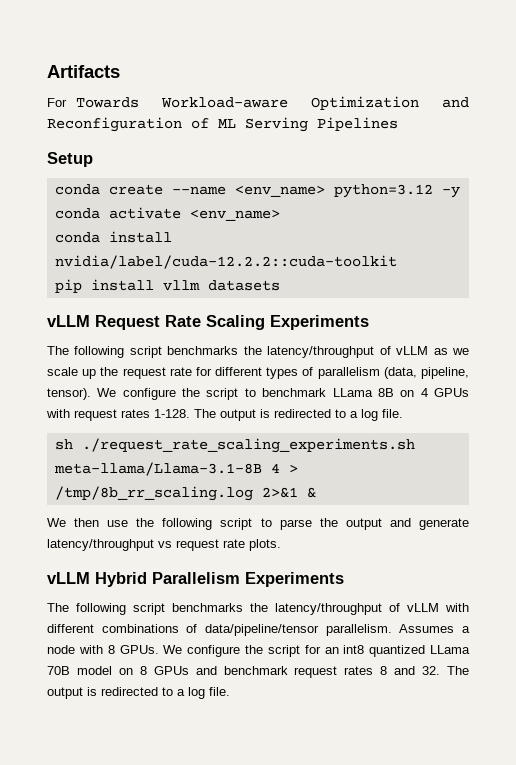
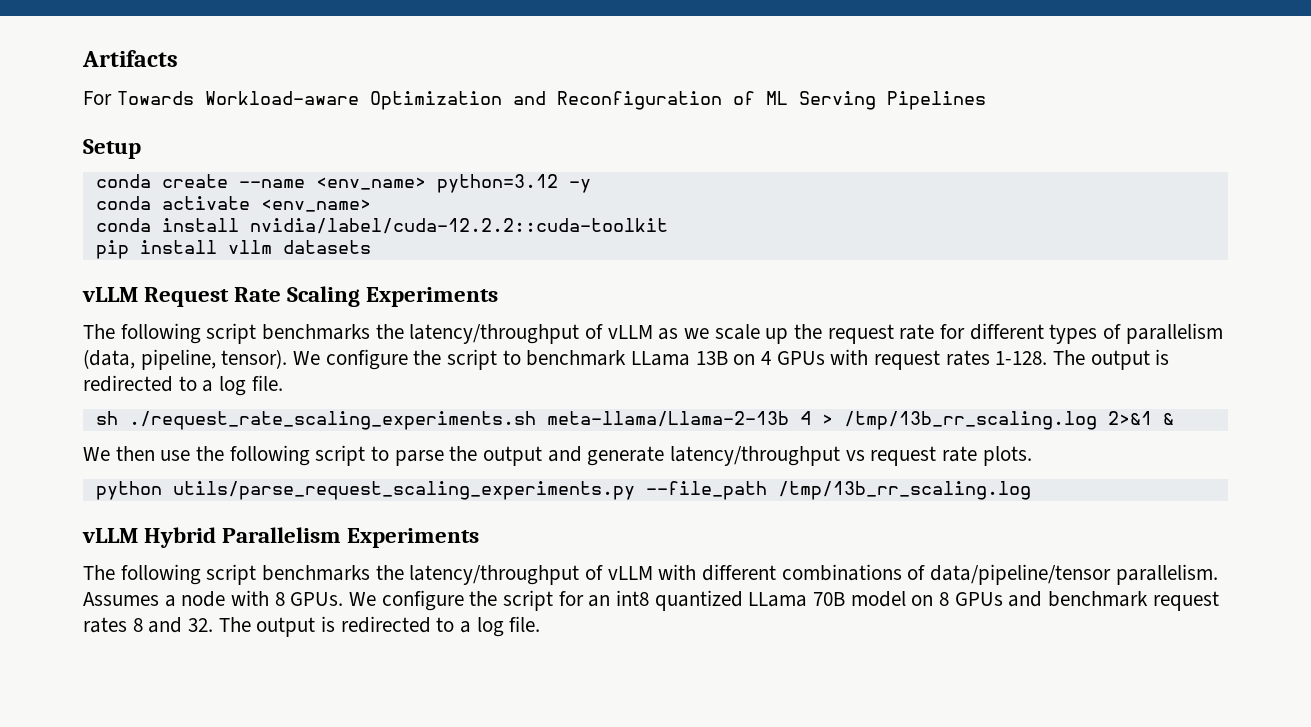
[377,388,394,397] 8B -> [695,351,728,365] 13B
[53,462,262,476] meta-llama/Llama-3.1-8B -> [546,411,789,427] meta-llama/Llama-2-13b
[54,486,253,501] /tmp/8b_rr_scaling.log -> [843,411,1097,430] /tmp/13b_rr_scaling.log
(281, 545) none -> [95,481,1031,500] // python utils/parse_request_scaling_experiments.py --file_path /tmp/13b_rr_scaling.log

